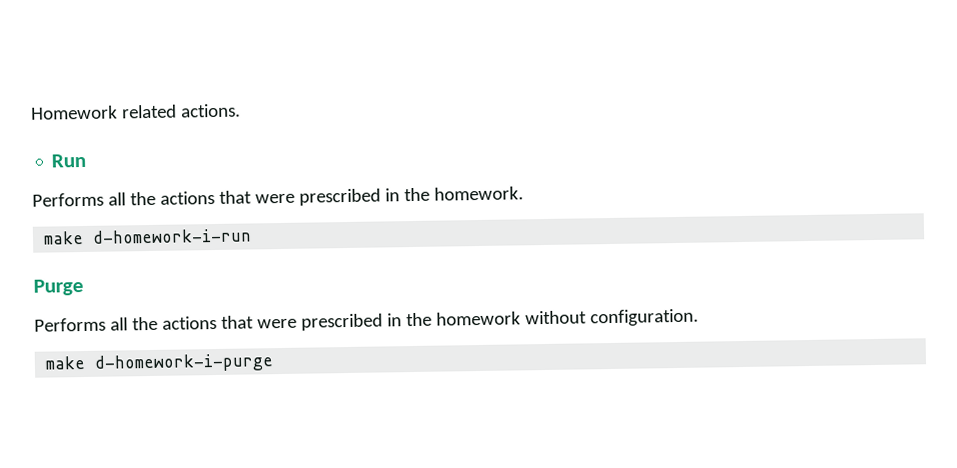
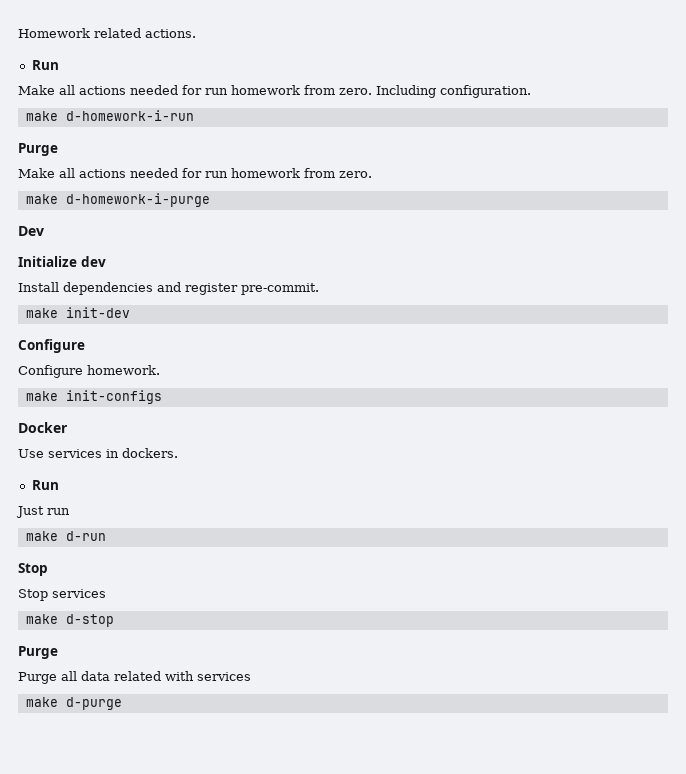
[32,186,524,207] [43,228,253,245] [33,279,84,296] [34,308,699,332] [45,353,275,373] Performs all the actions that were prescribed in the homework. // make d-homework-i-run // Purge // Performs all the actions that were prescribed in the homework without configuration. // make d-homework-i-purge -> [18,85,531,98] [25,110,194,121] [18,143,58,156] [18,168,372,178] [25,193,210,207] [18,226,44,236] [18,256,106,267] [18,282,319,295] [25,307,130,318] [18,339,85,353] [18,365,160,378] [25,390,162,404] [18,422,68,433] [18,448,178,458] [31,480,59,490] [16,506,70,518] [25,531,106,541] [18,563,48,576] [18,589,106,601] [25,614,114,627] [18,646,58,659] [18,671,251,684] [25,697,122,710] Make all actions needed for run homework from zero. Including configuration. // make d-homework-i-run // Purge // Make all actions needed for run homework from zero. // make d-homework-i-purge // Dev // Initialize dev // Install dependencies and register pre-commit. // make init-dev // Configure // Configure homework. // make init-configs // Docker // Use services in dockers. // Run // Just run // make d-run // Stop // Stop services // make d-stop // Purge // Purge all data related with services // make d-purge

